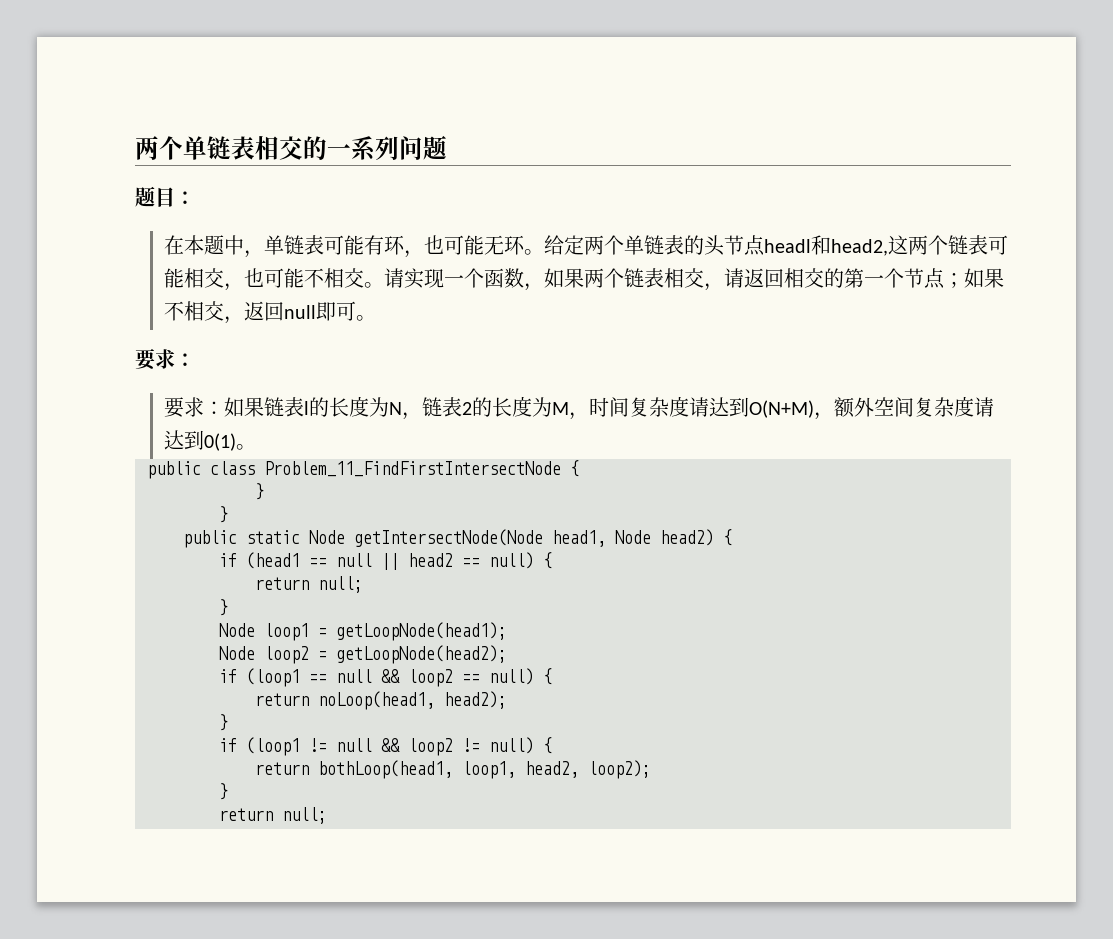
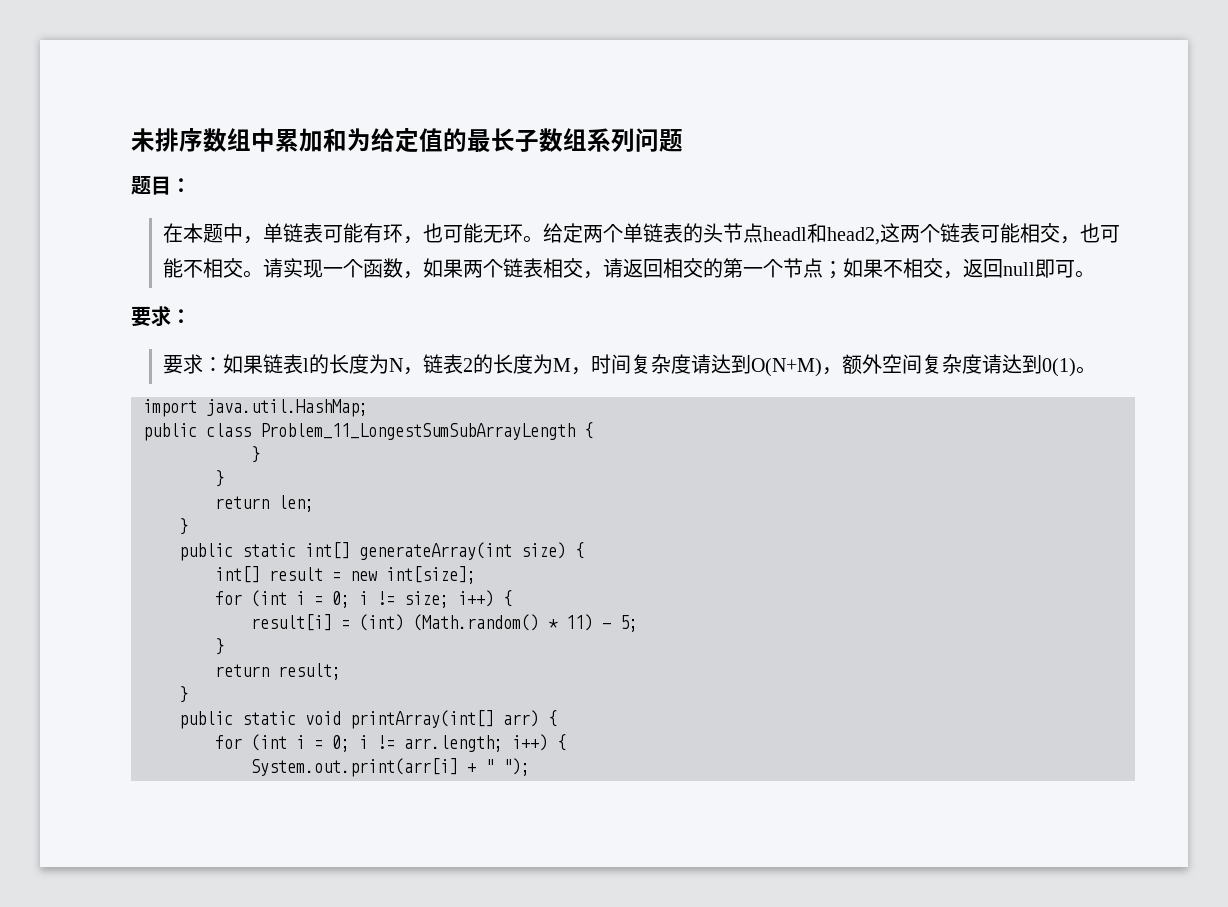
[135,136,351,160] 两个单链表相交的一 -> [131,128,587,153] 未排序数组中累加和为给定值的最长子数组
(256, 447) none -> [143,399,368,417] // import java.util.HashMap;
[264,461,561,477] Problem_11_FindFirstIntersectNode -> [260,423,575,440] Problem_11_LongestSumSubArrayLength
[183,529,732,548] [219,552,552,570] [255,576,363,593] [219,599,228,616] [219,622,507,641] [219,645,507,664] [219,668,552,687] [255,691,507,710] [219,714,228,731] [219,737,552,756] [255,760,651,779] [219,783,228,800] [219,807,327,824] // public static Node getIntersectNode(Node head1, Node head2) { // if (head1 == null || head2 == null) { // return null; // } // Node loop1 = getLoopNode(head1); // Node loop2 = getLoopNode(head2); // if (loop1 == null && loop2 == null) { // return noLoop(head1, head2); // } // if (loop1 != null && loop2 != null) { // return bothLoop(head1, loop1, head2, loop2); // } // return null; -> [215,495,314,512] [179,518,188,535] [179,542,584,561] [215,566,476,584] [215,590,512,608] [251,614,638,632] [215,638,224,655] [215,663,341,680] [179,686,188,703] [179,710,557,729] [215,734,566,752] [251,758,530,777] // return len; // } // public static int[] generateArray(int size) { // int[] result = new int[size]; // for (int i = 0; i != size; i++) { // result[i] = (int) (Math.random() * 11) - 5; // } // return result; // } // public static void printArray(int[] arr) { // for (int i = 0; i != arr.length; i++) { // System.out.print(arr[i] + " ");

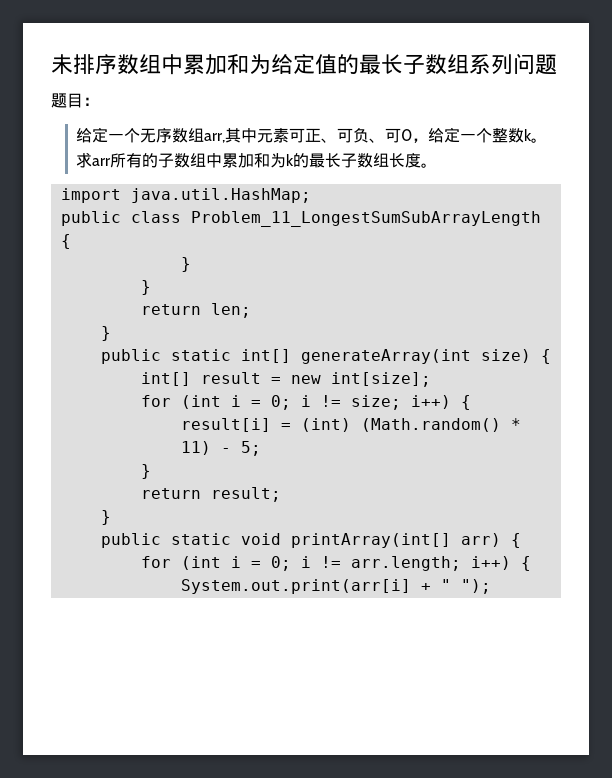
[163,223,1121,245] [163,258,1096,279] [131,306,191,327] [163,354,1077,377] 在本题中，单链表可能有环，也可能无环。给定两个单链表的头节点headl和head2,这两个链表可能相交，也可能不相交。请实现一个函数，如果两个链表相交，请返回相交的第一个节点；如果不相交，返回null即可。 // 要求： // 要求：如果链表l的长度为N，链表2的长度为M，时间复杂度请达到O(N+M)，额外空间复杂度请达到0(1) -> [76,127,548,143] [76,152,422,168] 给定一个无序数组arr,其中元素可正、可负、可0，给定一个整数k。求arr所有的子数组中累加和为k的最长子数组长度

